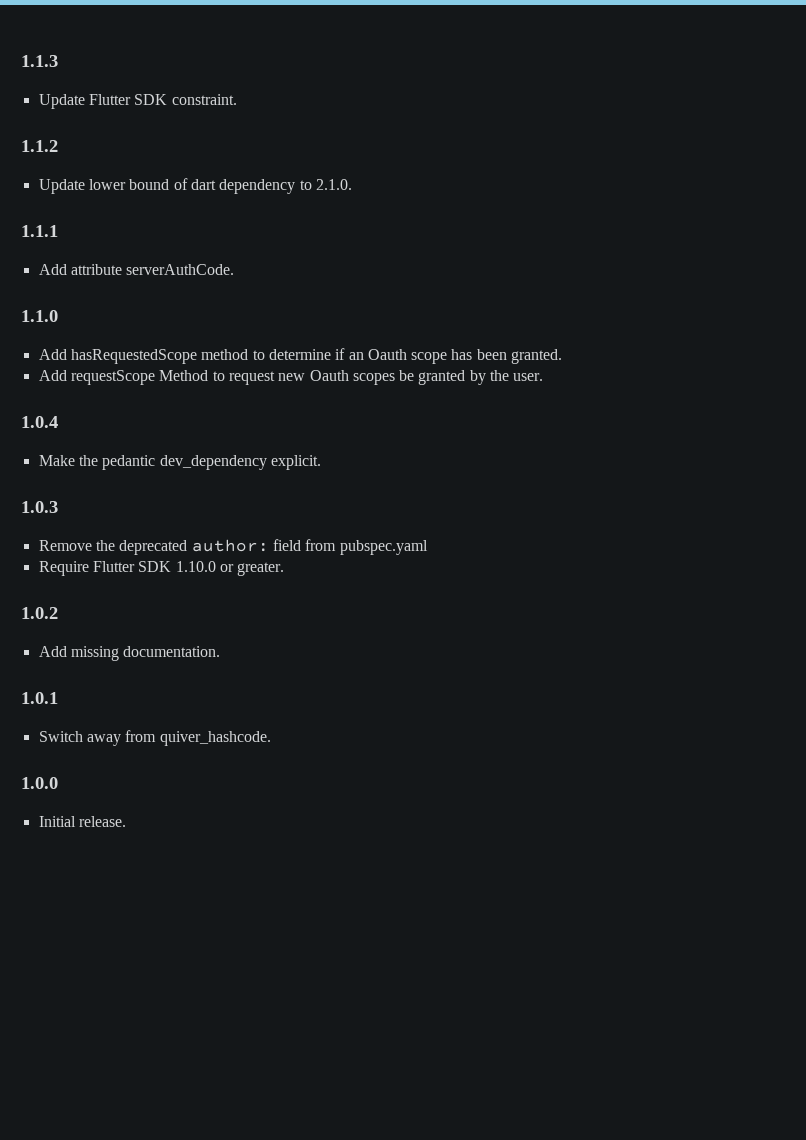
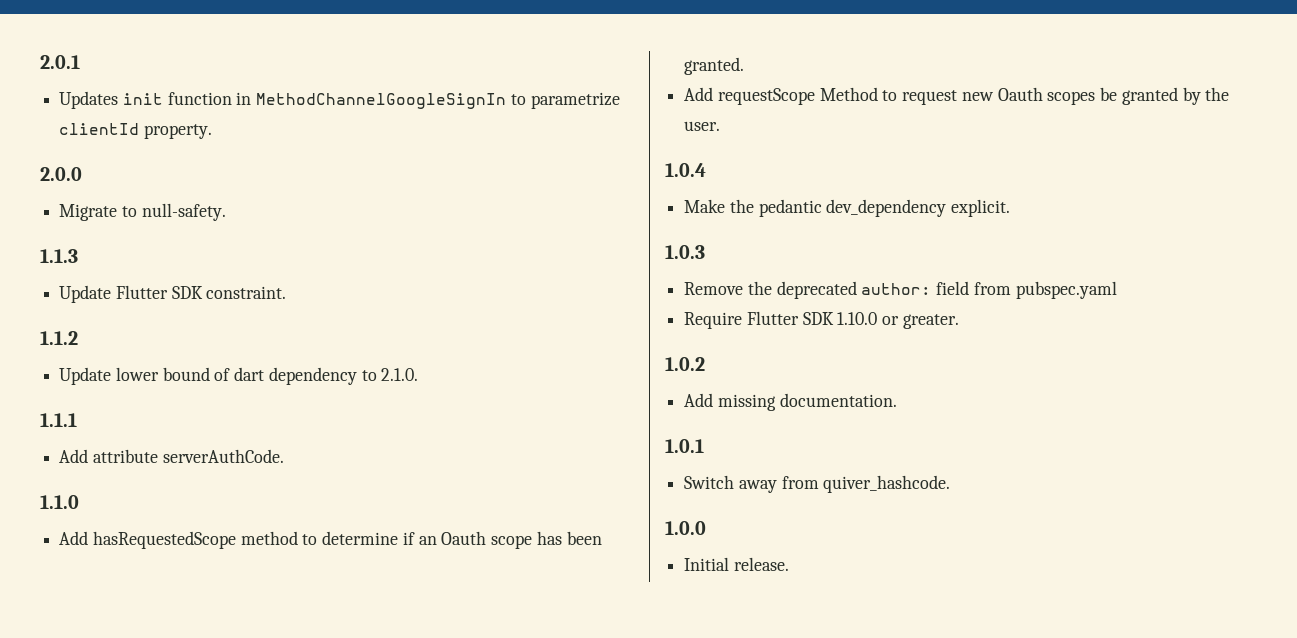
(21, 61) none -> [40,55,80,69] [59,91,620,109] [59,123,212,139] [40,167,82,181] [59,203,226,221] 2.0.1 // Updates init function in MethodChannelGoogleSignIn to parametrize clientId property. // 2.0.0 // Migrate to null-safety. //

